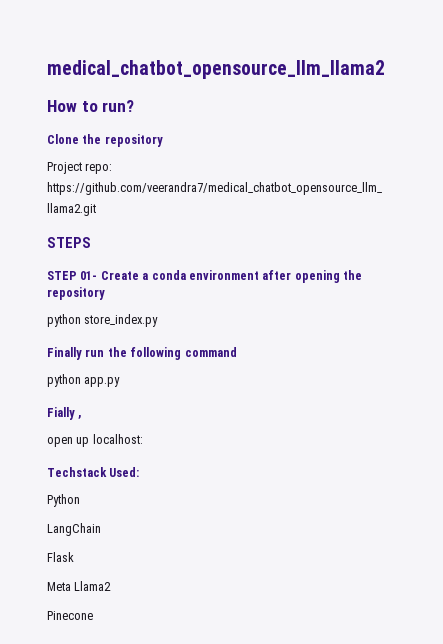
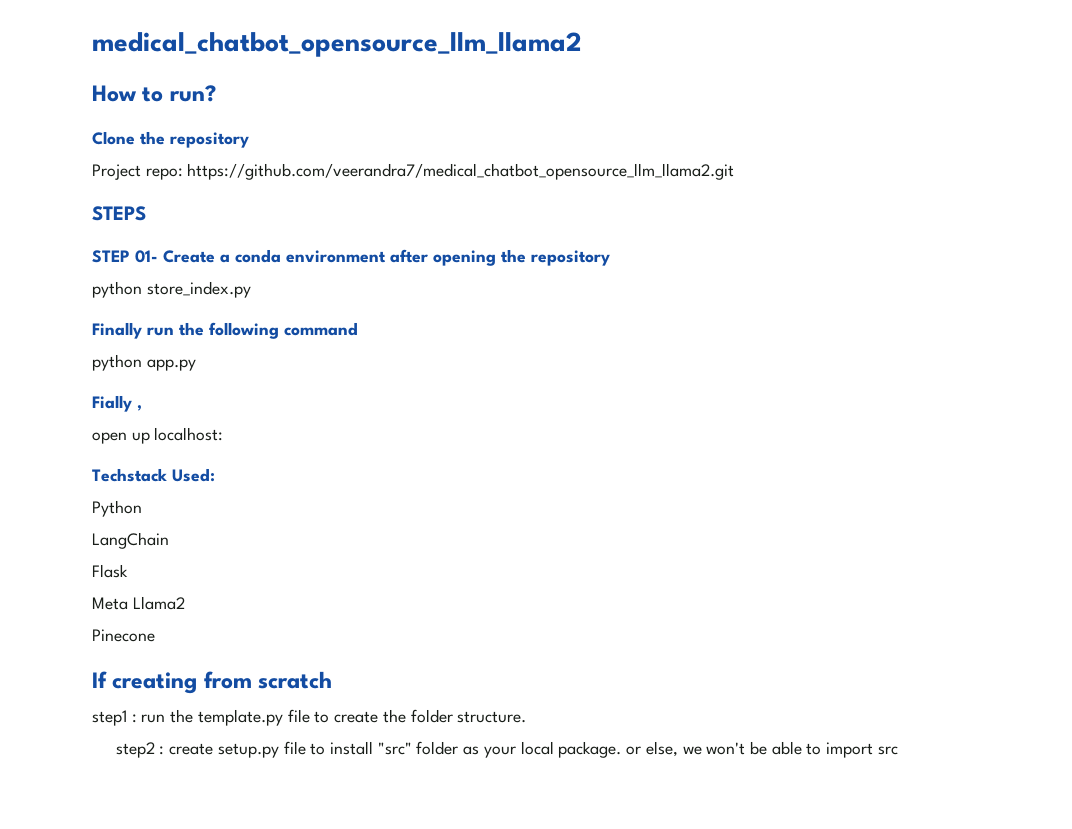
(93, 615) none -> [92,671,333,694] [92,709,527,726] [115,741,898,758] // If creating from scratch // step1 : run the template.py file to create the folder structure. // step2 : create setup.py file to install "src" folder as your local package. or else, we won't be able to import src

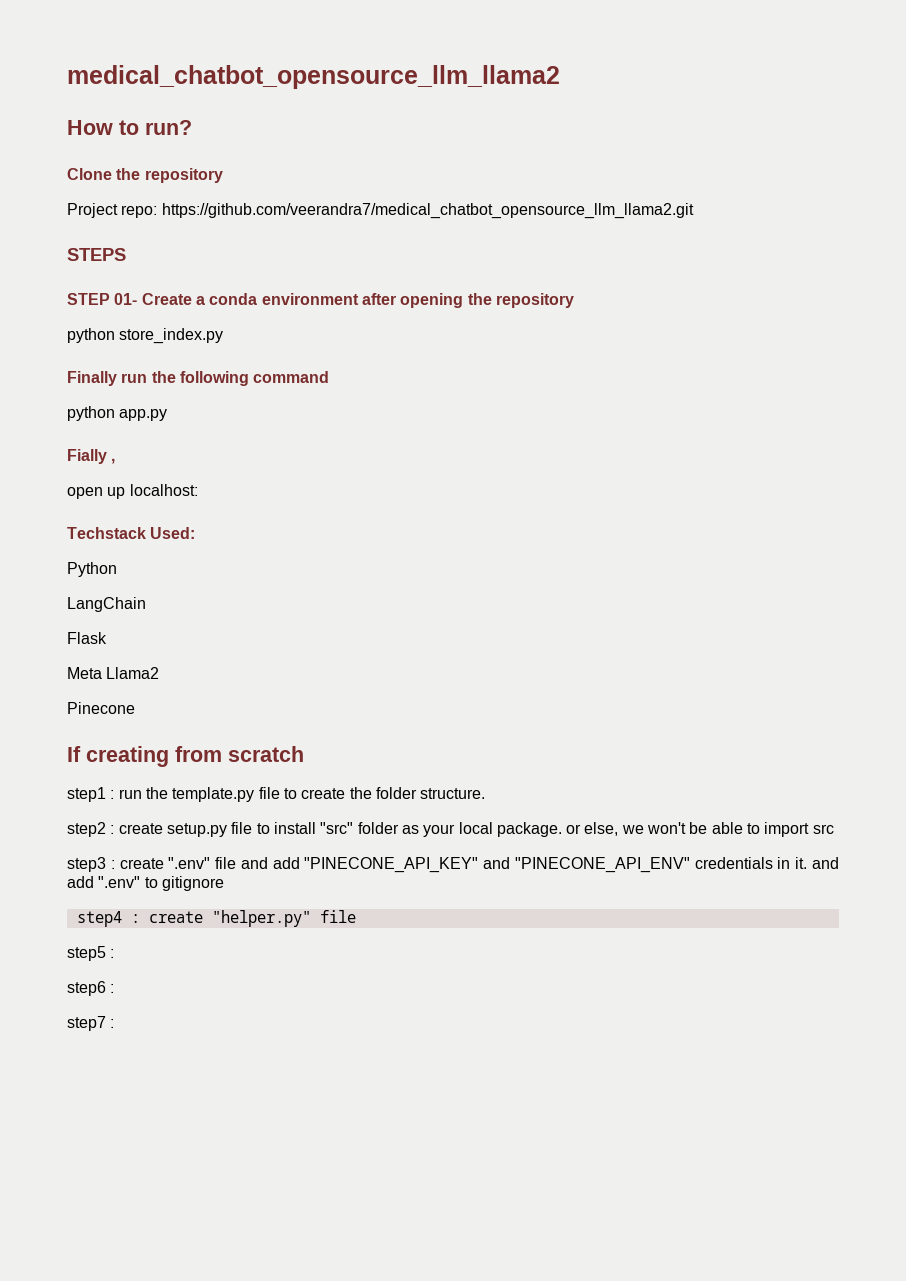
(898, 750) none -> [67,857,839,873] [67,876,224,891] [76,910,356,927] [67,946,115,961] [67,981,115,996] [67,1016,115,1031] // step3 : create ".env" file and add "PINECONE_API_KEY" and "PINECONE_API_ENV" credentials in it. and add ".env" to gitignore // step4 : create "helper.py" file // step5 : // step6 : // step7 :

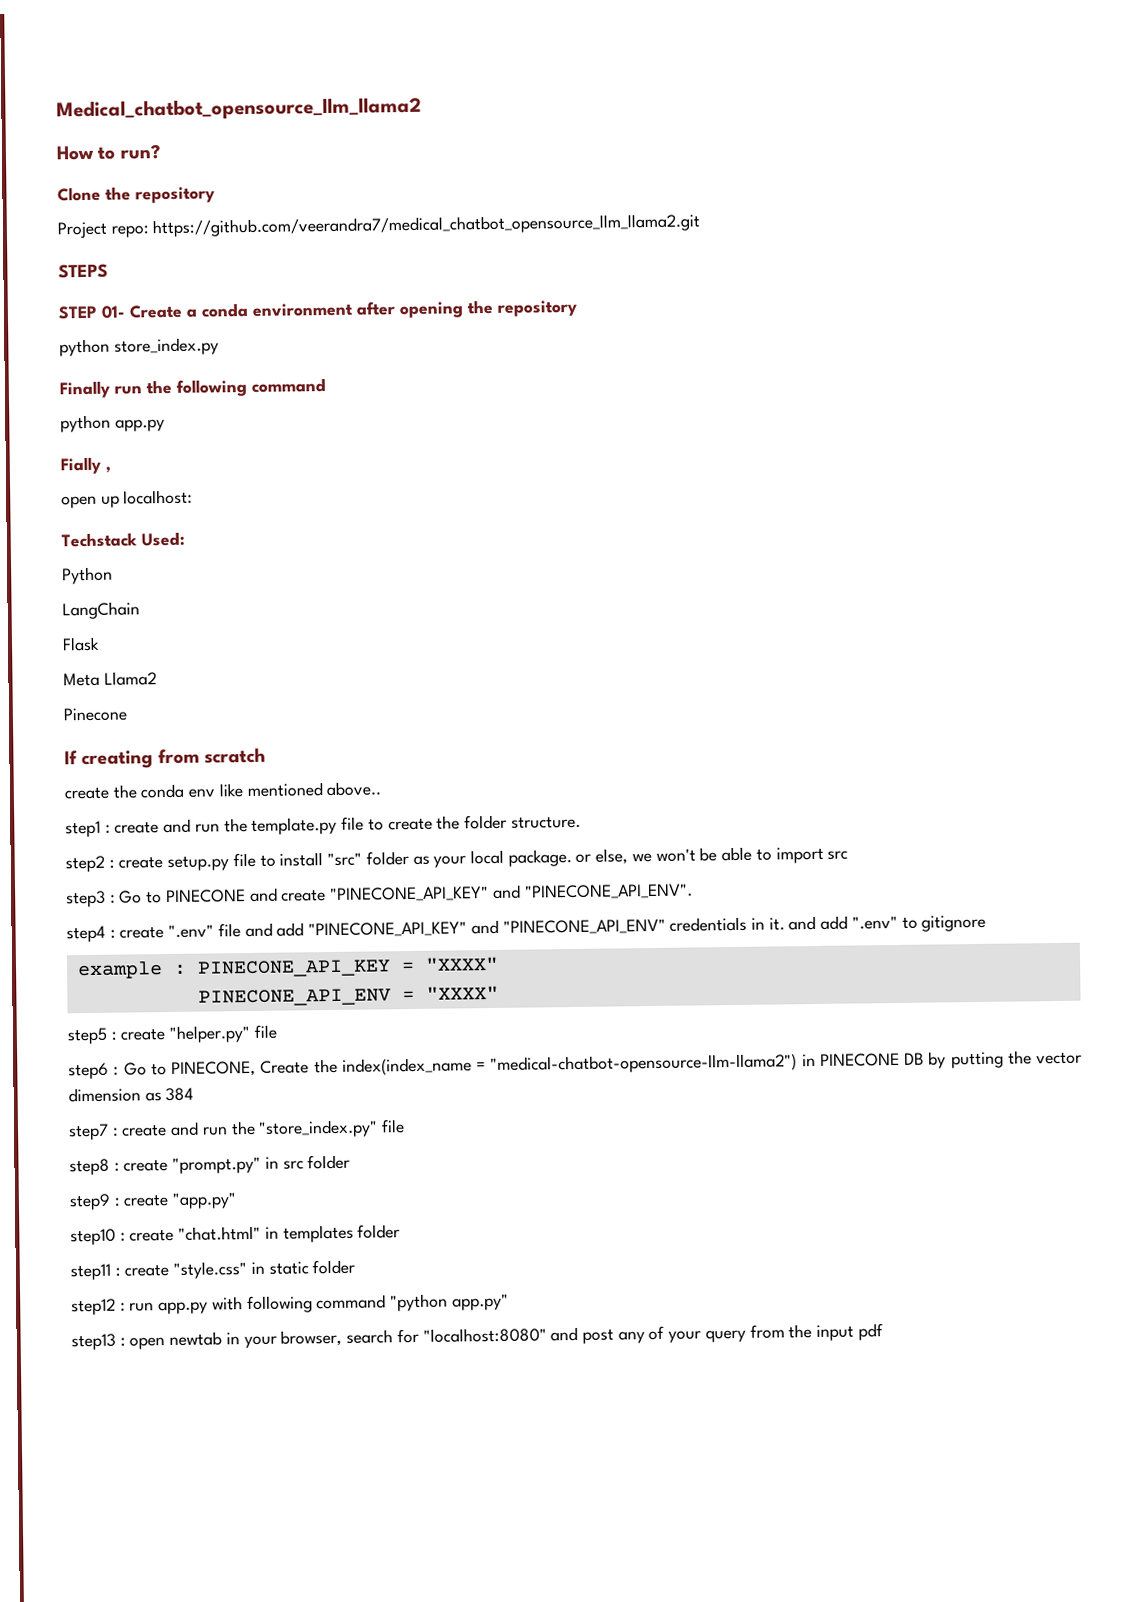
[67,65,560,89] medical_chatbot_opensource_llm_llama2 -> [56,96,422,122] Medical_chatbot_opensource_llm_llama2
(304, 754) none -> [64,781,382,800] // create the conda env like mentioned above..
(115, 794) none -> [114,818,192,834] create and
(115, 864) none -> [119,883,693,904] [66,925,116,943] Go to PINECONE and create "PINECONE_API_KEY" and "PINECONE_API_ENV". // step4 :
[76,911,122,927] step4 -> [76,956,499,980] [197,985,499,1007] [67,1027,107,1045] example : PINECONE_API_KEY = "XXXX" // PINECONE_API_ENV = "XXXX" // step5
[67,946,115,961] // step5 : -> (277, 1031) none
[67,1016,115,1031] // step7 : -> [123,1050,1082,1077] [68,1087,195,1103] [68,1119,406,1141] [69,1154,351,1176] [69,1192,238,1211] [70,1224,401,1246] [70,1259,356,1281] [71,1293,509,1316] [71,1323,883,1351] Go to PINECONE, Create the index(index_name = "medical-chatbot-opensource-llm-llama2") in PINECONE DB by putting the vector dimension as 384 // step7 : create and run the "store_index.py" file // step8 : create "prompt.py" in src folder // step9 : create "app.py" // step10 : create "chat.html" in templates folder // step11 : create "style.css" in static folder // step12 : run app.py with following command "python app.py" // step13 : open newtab in your browser, search for "localhost:8080" and post any of your query from the input pdf

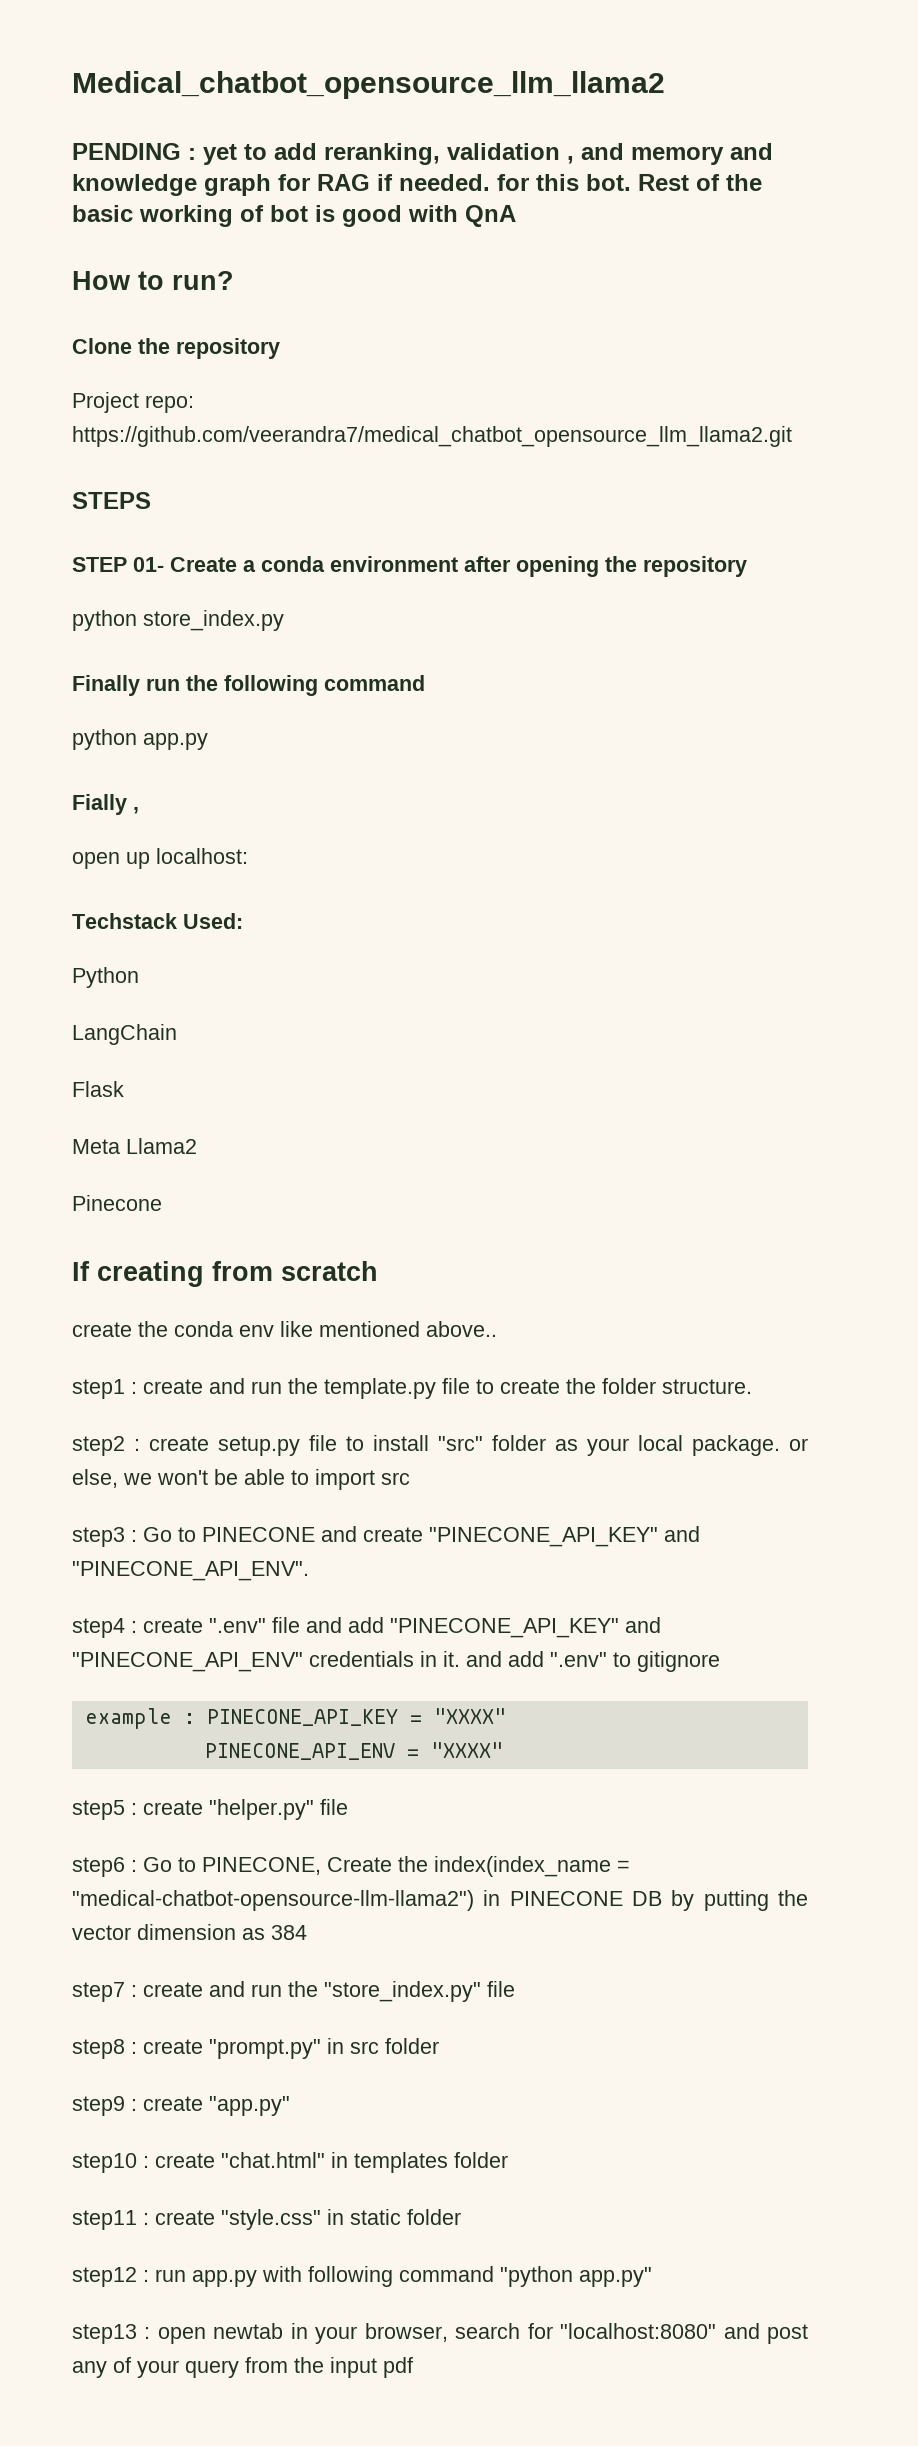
(422, 109) none -> [72,143,773,165] [72,174,762,196] [72,205,516,227] // PENDING : yet to add reranking, validation , and memory and knowledge graph for RAG if needed. for this bot. Rest of the basic working of bot is good with QnA

